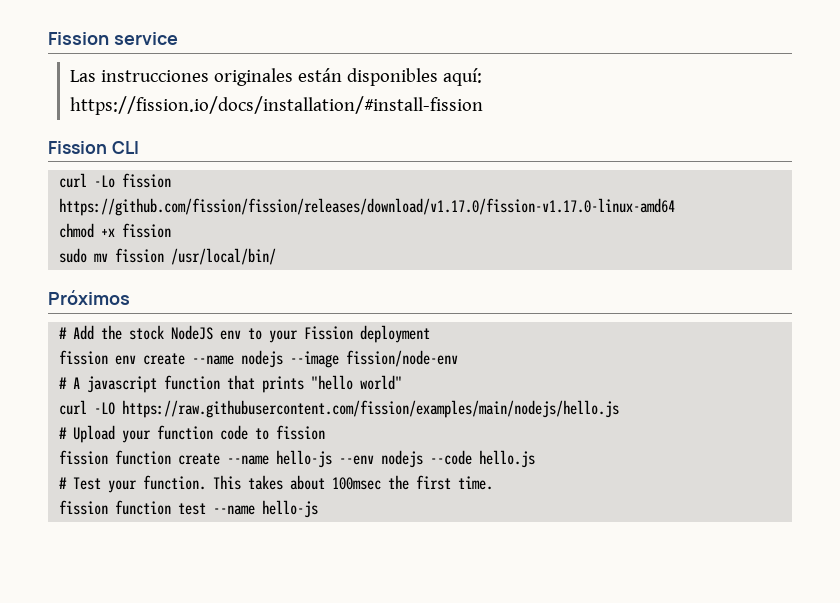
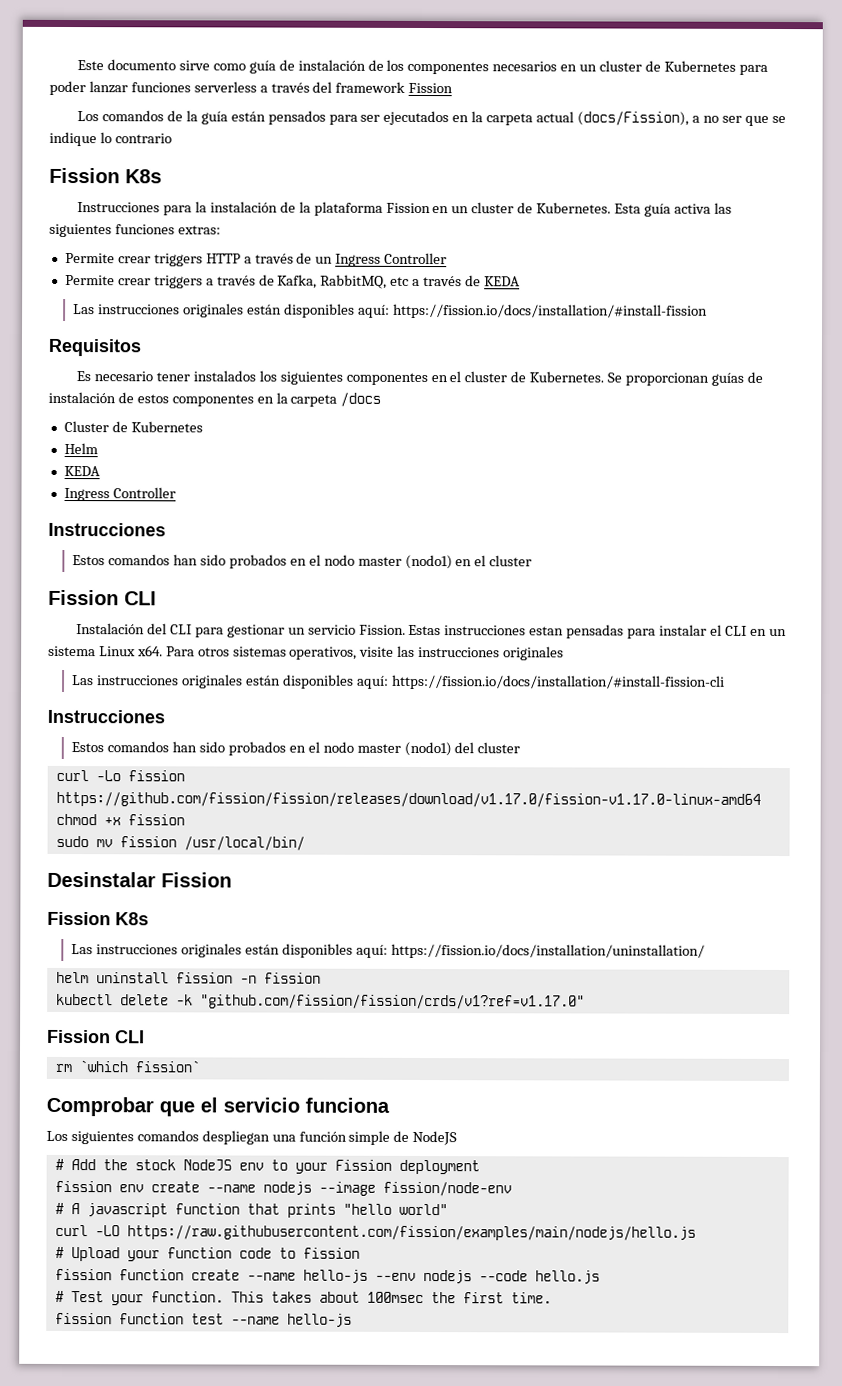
[48,32,178,45] Fission service -> [77,59,768,75] [49,80,454,96] [77,110,786,126] [49,131,172,147] [49,167,162,184] [77,201,732,217] [49,223,221,238] [64,252,448,267] [64,274,520,289] Este documento sirve como guía de instalación de los componentes necesarios en un cluster de Kubernetes para poder lanzar funciones serverless a través del framework Fission // Los comandos de la guía están pensados para ser ejecutados en la carpeta actual (docs/Fission), a no ser que se indique lo contrario // Fission K8s // Instrucciones para la instalación de la plataforma Fission en un cluster de Kubernetes. Esta guía activa las siguientes funciones extras: // Permite crear triggers HTTP a través de un Ingress Controller // Permite crear triggers a través de Kafka, RabbitMQ, etc a través de KEDA
[48,141,139,154] Fission CLI -> [48,338,141,357] [76,370,763,386] [48,391,382,407] [63,421,203,433] [63,443,98,455] [63,466,100,477] [63,487,176,502] [48,522,166,537] [72,554,533,570] [48,589,157,606] [76,623,787,639] [48,645,565,661] [72,674,725,690] [47,709,165,724] [71,741,521,757] Requisitos // Es necesario tener instalados los siguientes componentes en el cluster de Kubernetes. Se proporcionan guías de instalación de estos componentes en la carpeta /docs // Cluster de Kubernetes // Helm // KEDA // Ingress Controller // Instrucciones // Estos comandos han sido probados en el nodo master (nodo1) en el cluster // Fission CLI // Instalación del CLI para gestionar un servicio Fission. Estas instrucciones estan pensadas para instalar el CLI en un sistema Linux x64. Para otros sistemas operativos, visite las instrucciones originales // Las instrucciones originales están disponibles aquí: https://fission.io/docs/installation/#install-fission-cli // Instrucciones // Estos comandos han sido probados en el nodo master (nodo1) del cluster
[48,290,130,305] Próximos -> [47,871,232,888] [47,911,149,926] [71,943,705,959] [55,971,321,984] [55,993,585,1010] [47,1029,145,1044] [54,1060,200,1073] [46,1096,390,1117] [46,1130,458,1146] Desinstalar Fission // Fission K8s // Las instrucciones originales están disponibles aquí: https://fission.io/docs/installation/uninstallation/ // helm uninstall fission -n fission // kubectl delete -k "github.com/fission/fission/crds/v1?ref=v1.17.0" // Fission CLI // rm `which fission` // Comprobar que el servicio funciona // Los siguientes comandos despliegan una función simple de NodeJS

